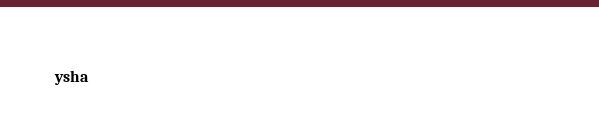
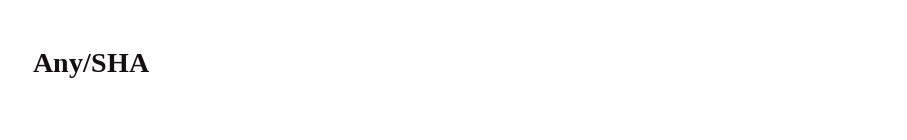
[54,70,89,85] ysha -> [33,54,150,78] Any/SHA

